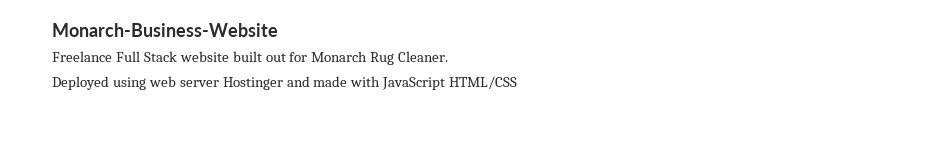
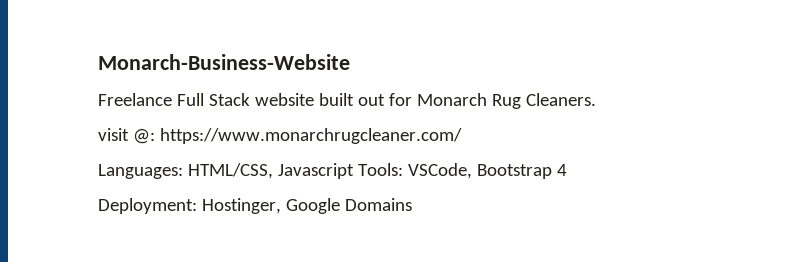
[398,51,449,62] [52,76,518,90] Cleaner. // Deployed using web server Hostinger and made with JavaScript HTML/CSS -> [525,93,596,106] [98,128,462,144] [98,163,567,179] [98,198,412,214] Cleaners. // visit @: https://www.monarchrugcleaner.com/ // Languages: HTML/CSS, Javascript Tools: VSCode, Bootstrap 4 // Deployment: Hostinger, Google Domains

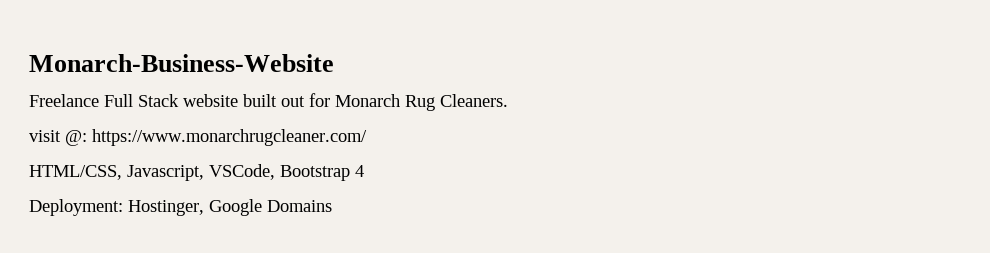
[98,163,403,179] Languages: HTML/CSS, Javascript Tools: -> [29,165,204,181] HTML/CSS, Javascript,

